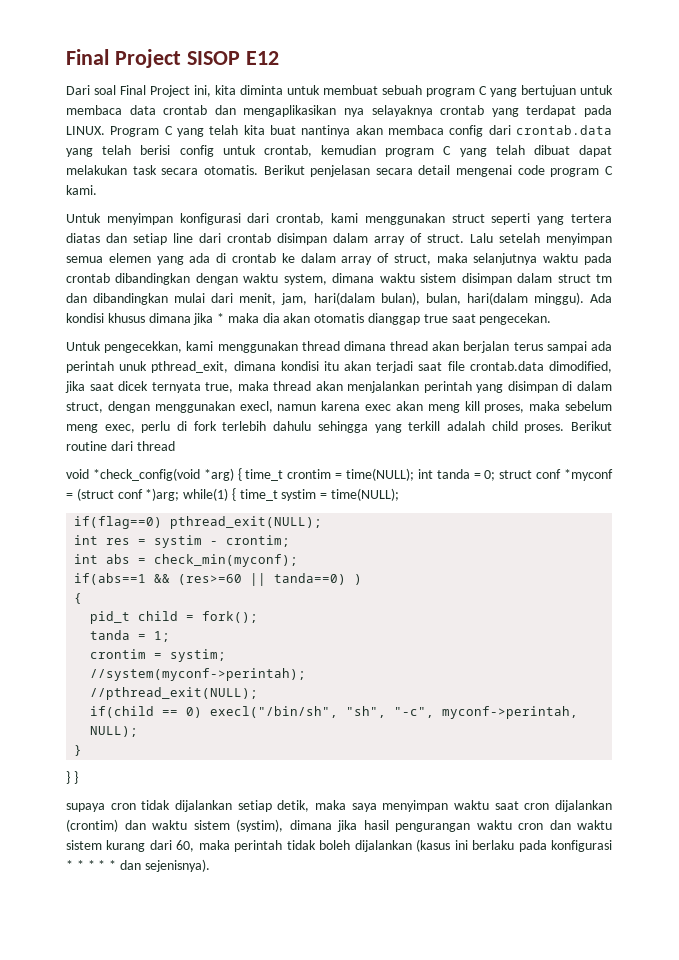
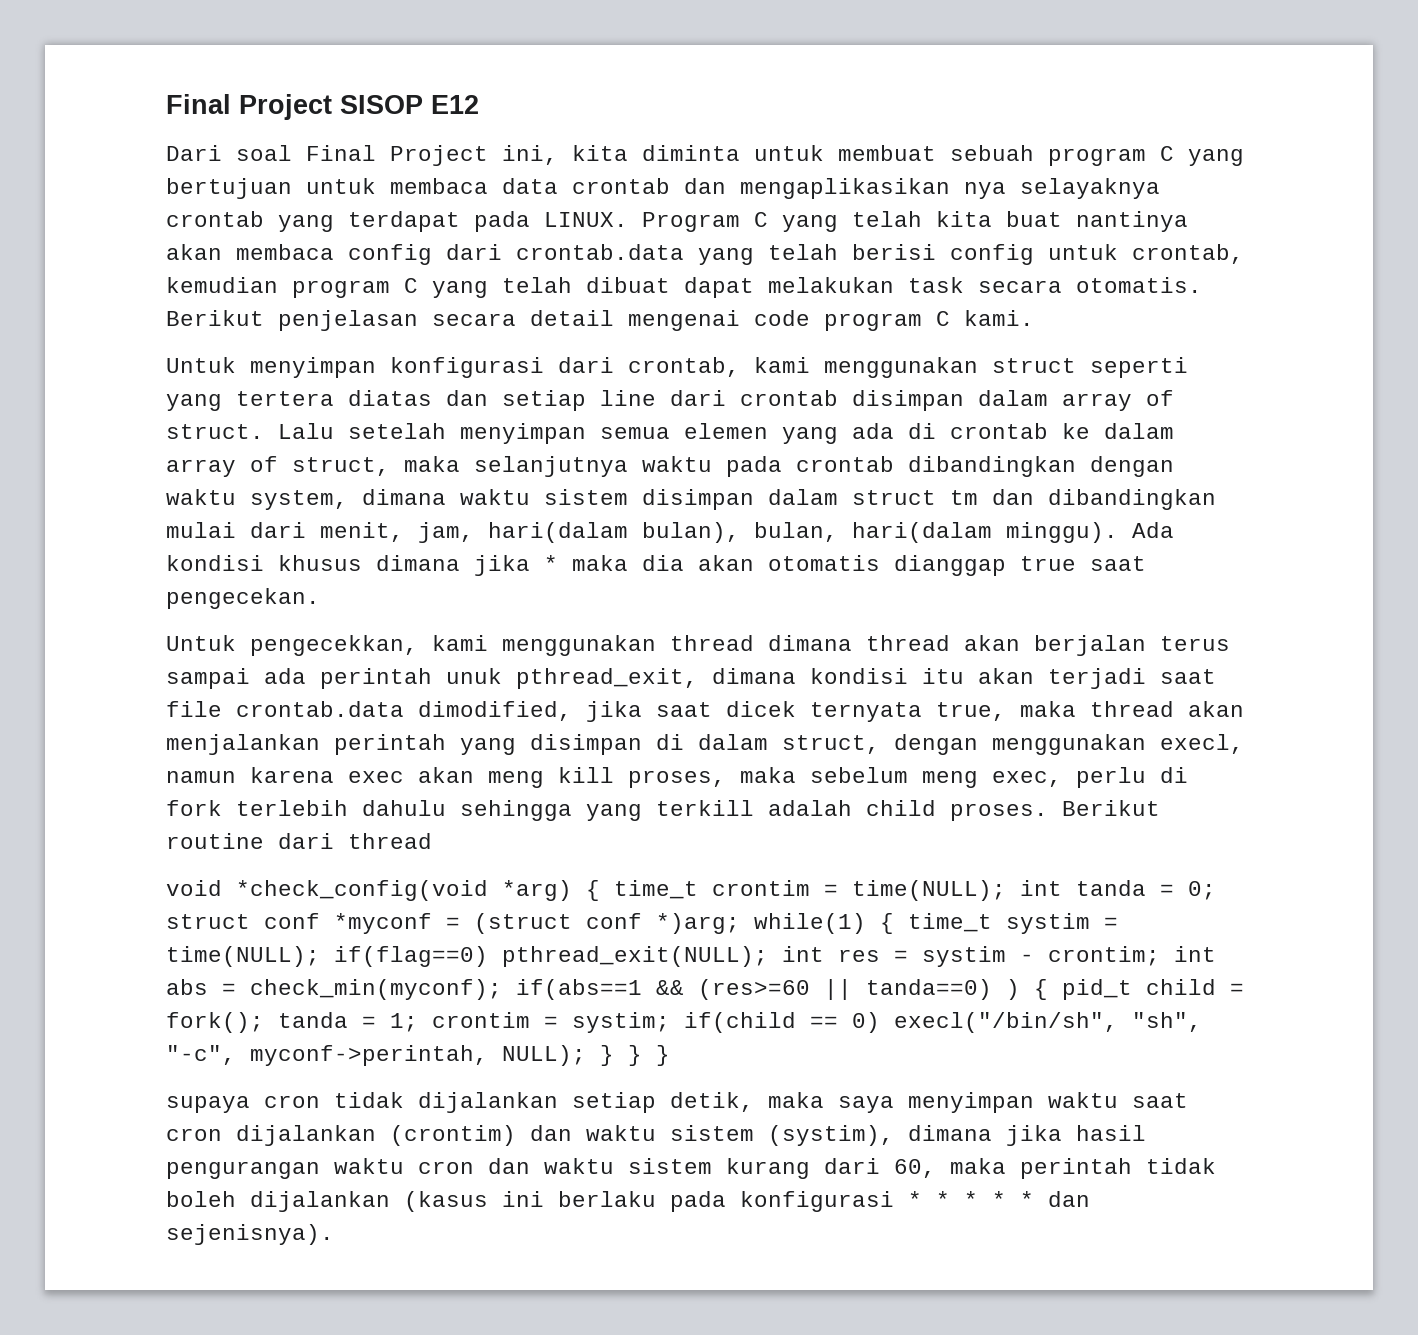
(400, 494) // -> (320, 956) none
(323, 522) // -> (768, 956) none
(291, 541) // -> (1160, 956) none
(299, 560) // -> (502, 989) none
[74,593,83,604] // { // -> [1034,979,1048,1000] {
(259, 617) // -> (264, 1022) none
(171, 636) // -> (418, 1022) none
[90,668,307,681] [90,687,259,700] // //system(myconf->perintah); // //pthread_exit(NULL); // -> (670, 1022) none
[74,745,83,756] // } // -> [600,1045,614,1066] }

